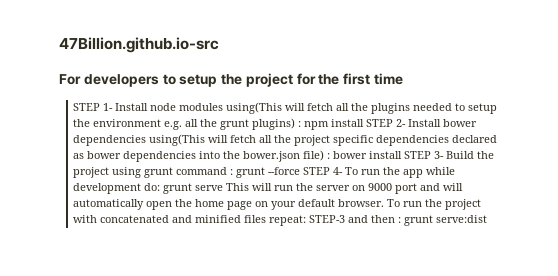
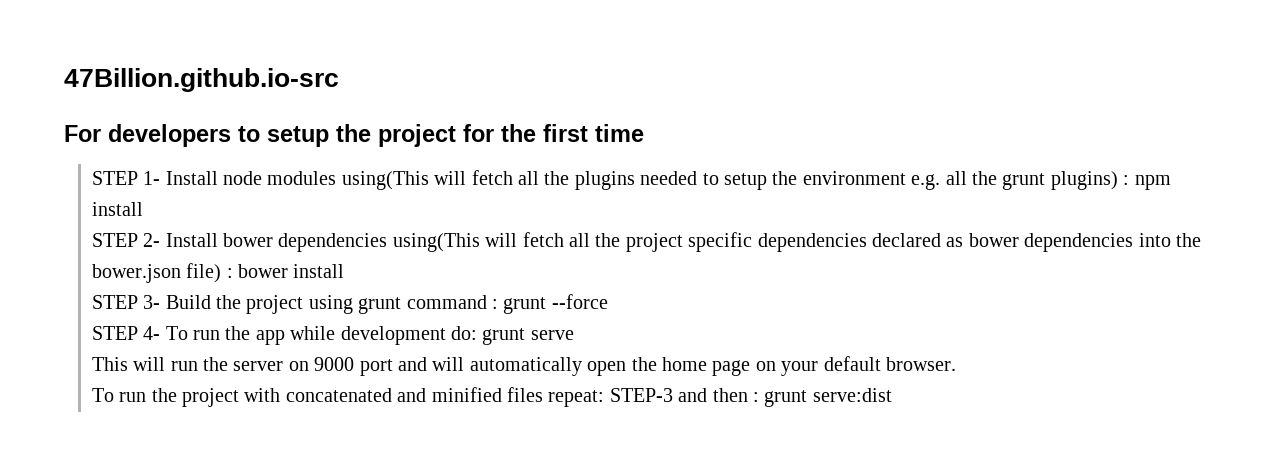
(365, 123) none -> (143, 209) //
(403, 155) none -> (345, 271) //
(301, 171) none -> (608, 301) //
(224, 188) none -> (574, 335) //
(385, 203) none -> (957, 364) //

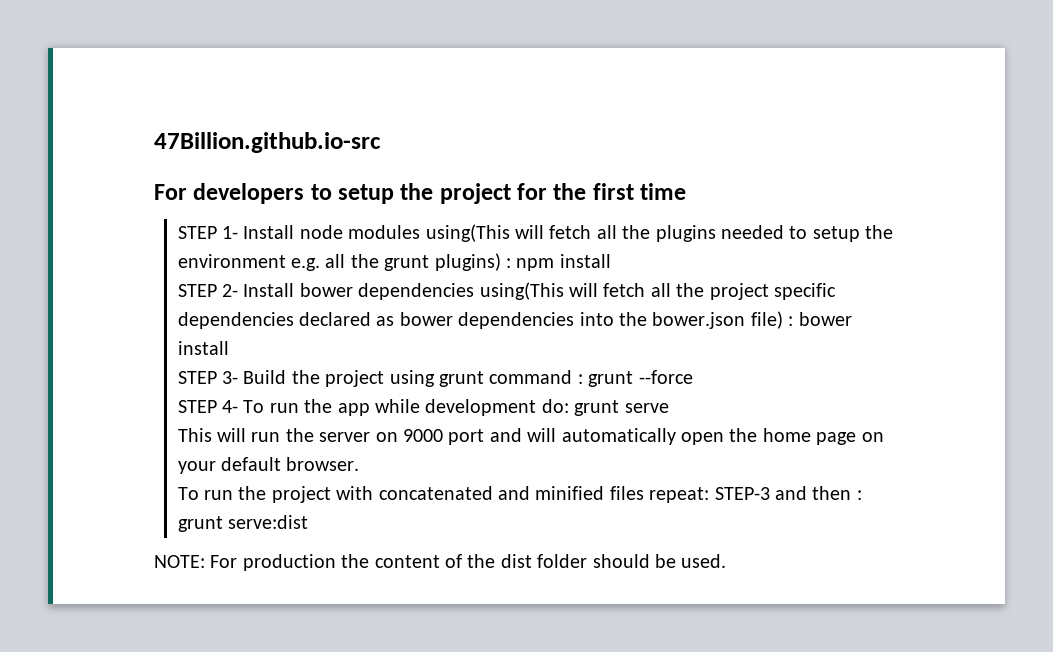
(892, 395) none -> [154,554,727,571] // NOTE: For production the content of the dist folder should be used.

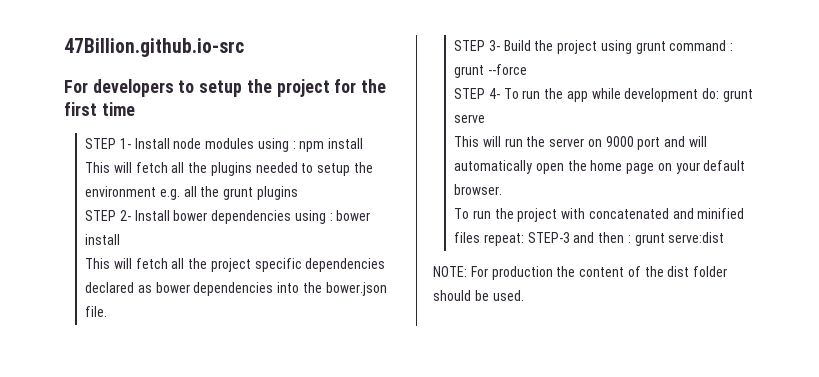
[425,224,510,242] using(This -> [257,138,364,152] [85,162,111,173] using : npm install // This
[434,253,611,271] plugins) : npm install -> [256,186,298,200] plugins
[479,282,564,300] using(This -> [294,210,371,224] [85,234,121,245] [85,258,111,269] using : bower install // This
[750,311,852,329] [177,341,229,355] file) : bower install -> [85,306,108,317] file.

